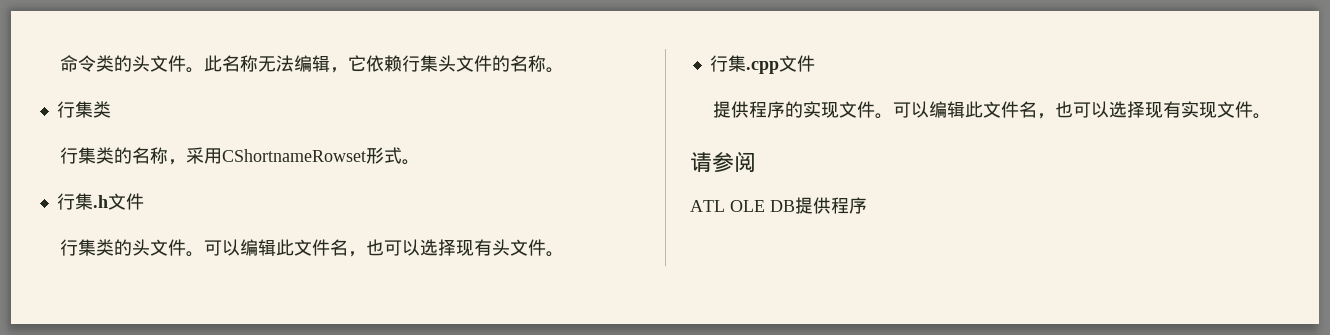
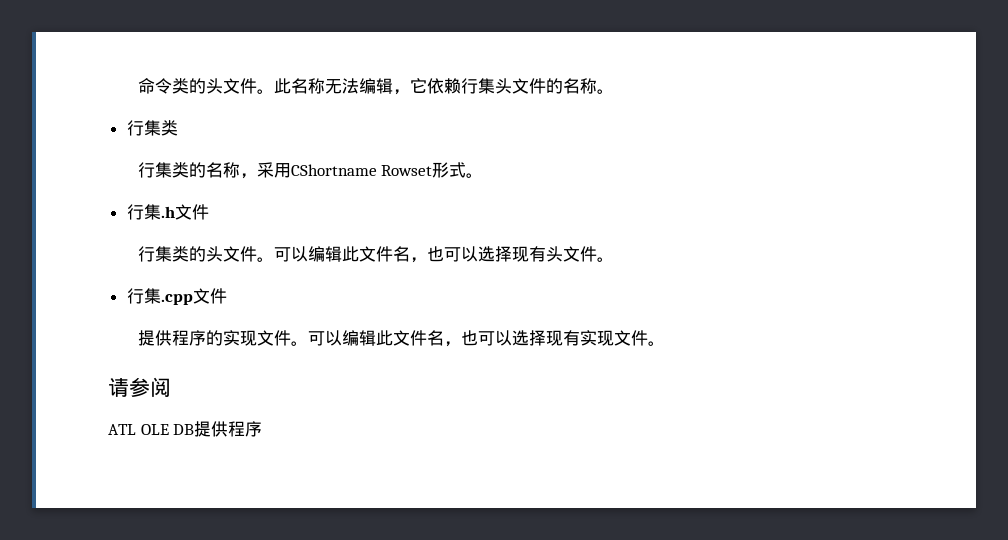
[221,149,366,162] CShortnameRowset -> [290,164,433,176] CShortname Rowset

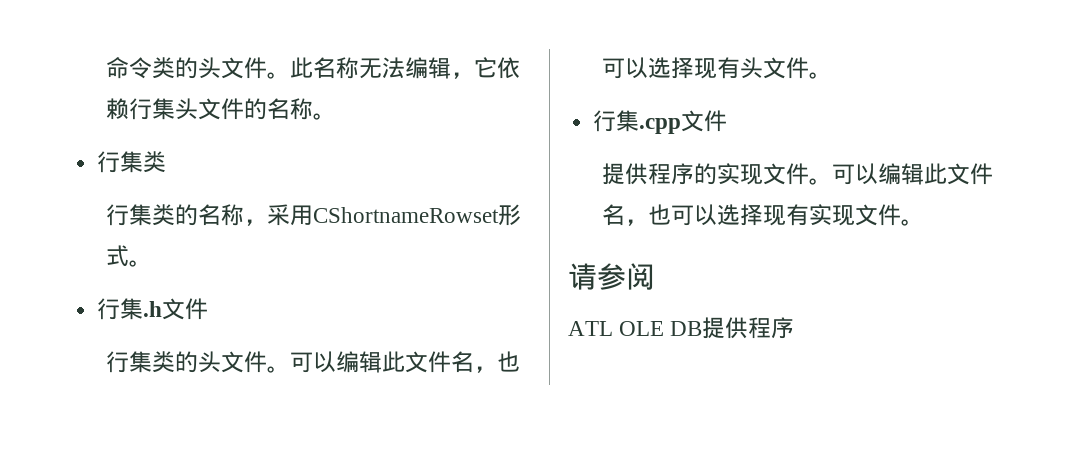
[290,164,433,176] CShortname Rowset -> [312,207,499,223] CShortnameRowset

